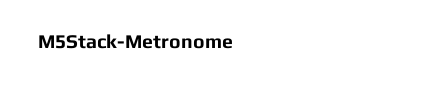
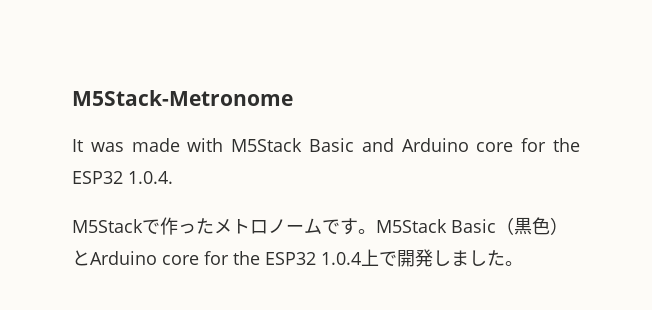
(233, 41) none -> [72,138,580,152] [72,171,173,184] [72,217,568,235] [72,249,523,267] // It was made with M5Stack Basic and Arduino core for the ESP32 1.0.4. // M5Stackで作ったメトロノームです。M5Stack Basic（黒色）とArduino core for the ESP32 1.0.4上で開発しました。

